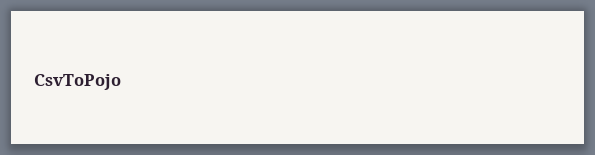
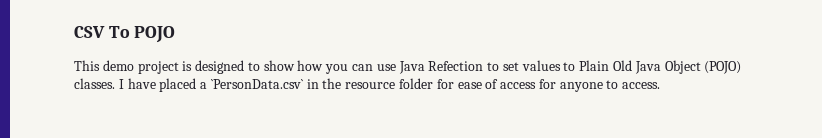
[34,74,121,90] CsvToPojo -> [74,26,176,43] [74,60,742,74] [74,78,661,92] CSV To POJO // This demo project is designed to show how you can use Java Refection to set values to Plain Old Java Object (POJO) classes. I have placed a `PersonData.csv` in the resource folder for ease of access for anyone to access.

